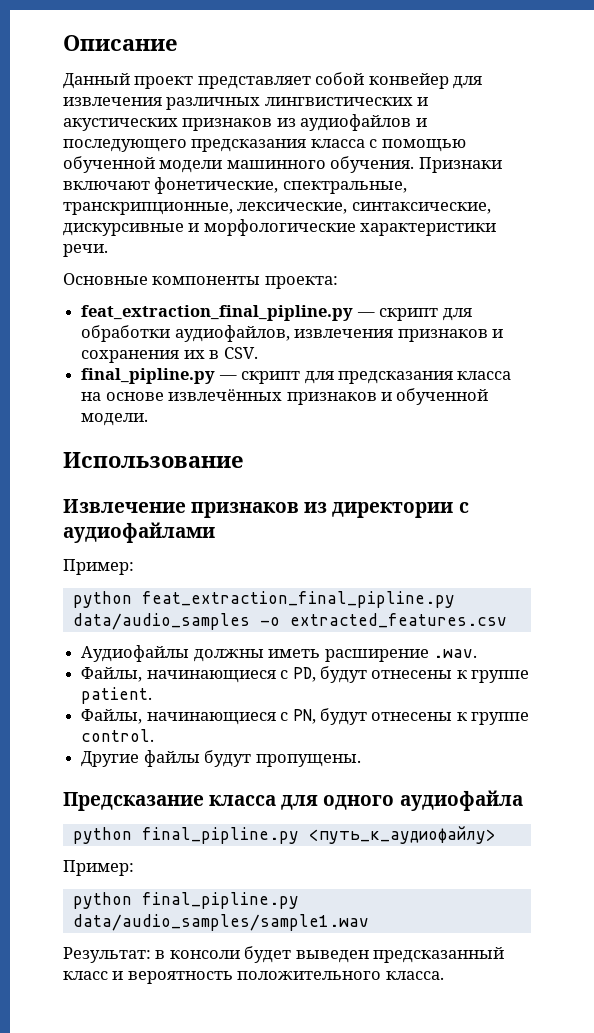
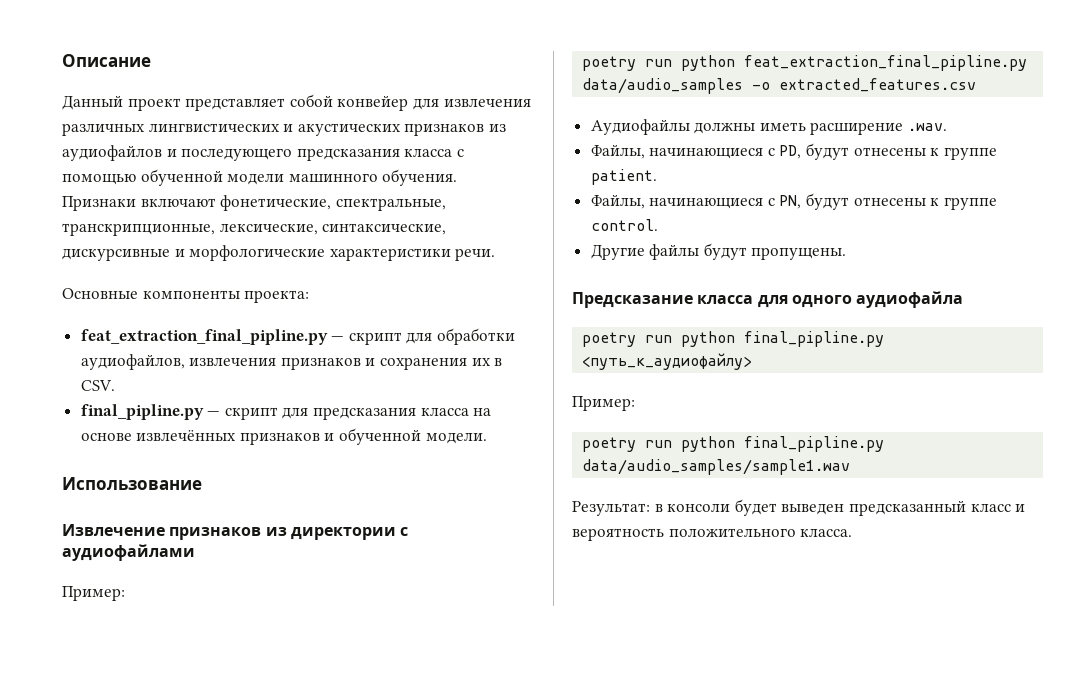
(134, 567) none -> [582,56,673,71] poetry run
(523, 800) none -> [582,332,673,347] poetry run
(134, 868) none -> [582,437,673,452] poetry run

